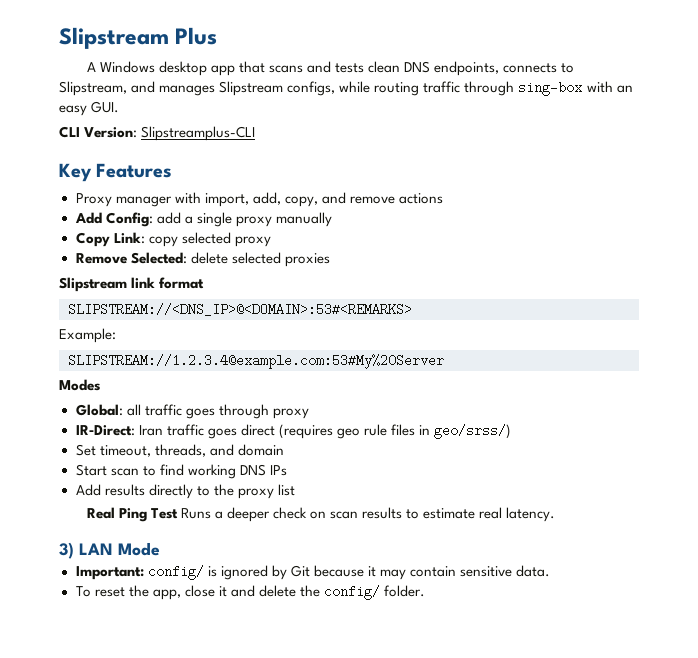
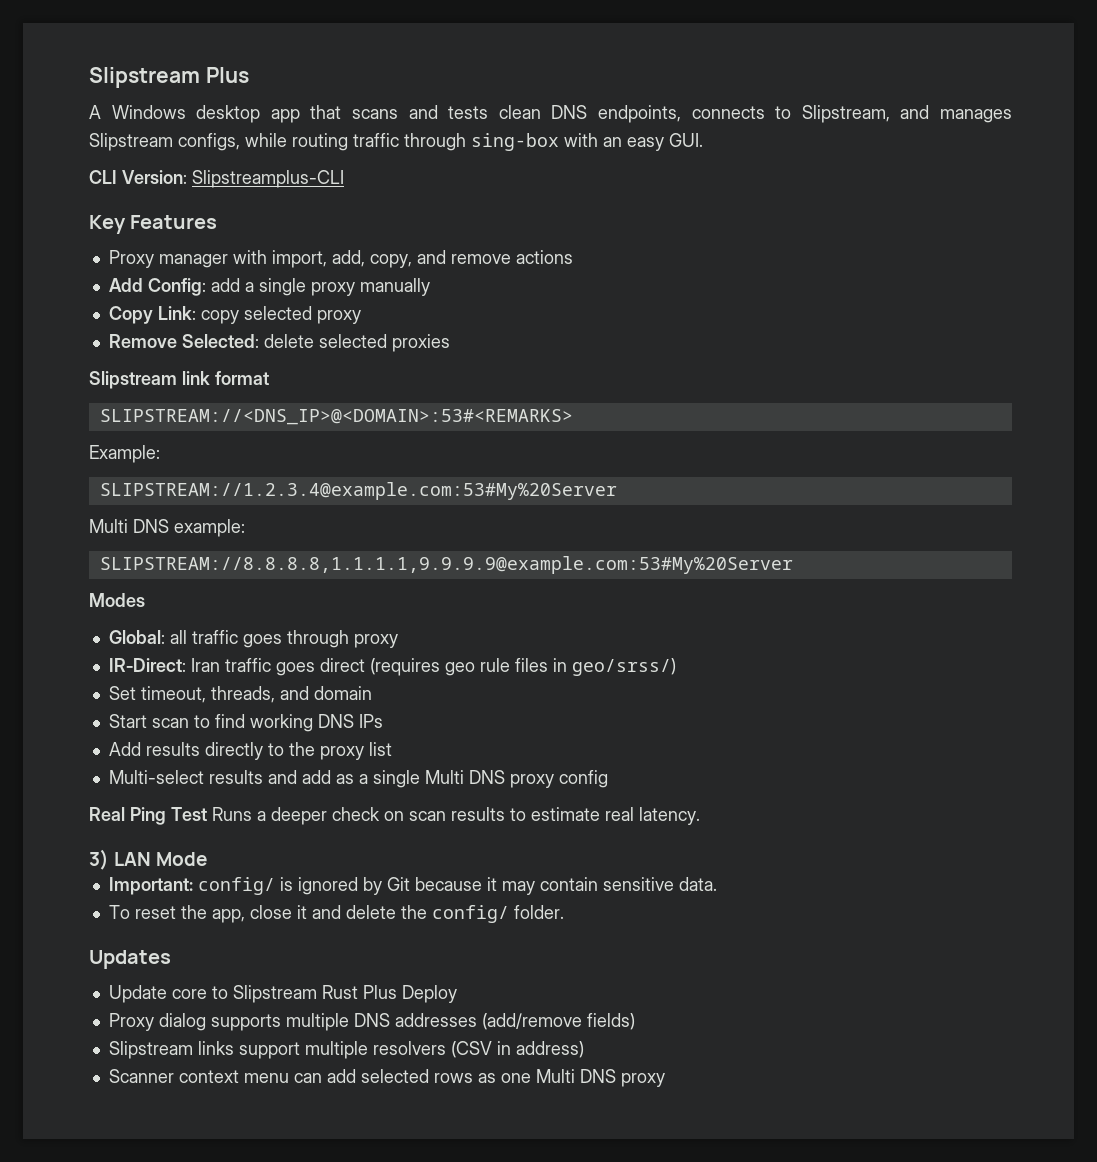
(444, 361) none -> [89,519,245,537] [99,556,793,574] // Multi DNS example: // SLIPSTREAM://8.8.8.8,1.1.1.1,9.9.9.9@example.com:53#My%20Server
(295, 490) none -> [108,770,608,788] // Multi-select results and add as a single Multi DNS proxy config
(426, 591) none -> [89,950,171,969] [108,985,457,1003] [108,1013,635,1031] [108,1041,584,1059] [108,1069,665,1087] // Updates // Update core to Slipstream Rust Plus Deploy // Proxy dialog supports multiple DNS addresses (add/remove fields) // Slipstream links support multiple resolvers (CSV in address) // Scanner context menu can add selected rows as one Multi DNS proxy

